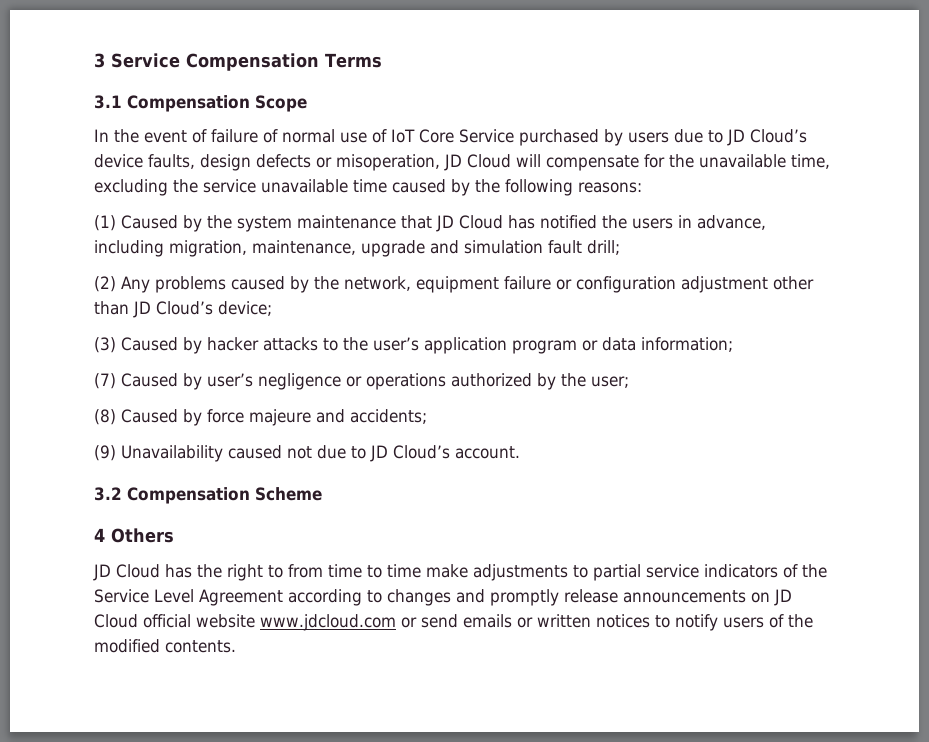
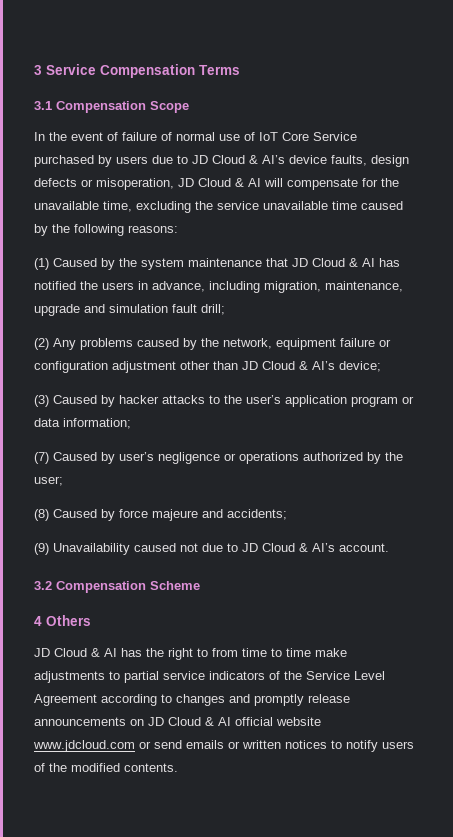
[750,129,807,143] Cloud’s -> [212,155,285,164] Cloud & AI’s
(511, 161) none -> [235,178,261,187] & AI
(503, 222) none -> [349,258,375,267] & AI
[156,301,213,315] Cloud’s -> [262,361,335,370] Cloud & AI’s
[393,445,450,459] Cloud’s -> [262,543,335,552] Cloud & AI’s
(160, 571) none -> [91,648,117,657] & AI
(138, 621) none -> [205,717,231,726] & AI

